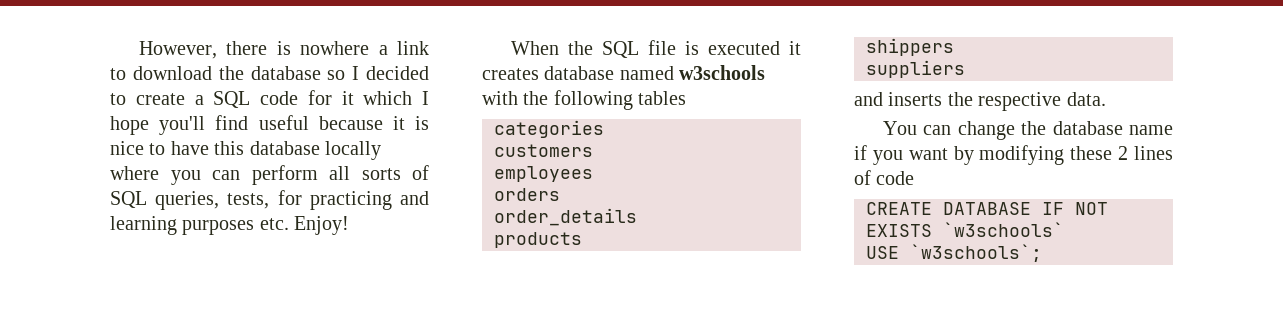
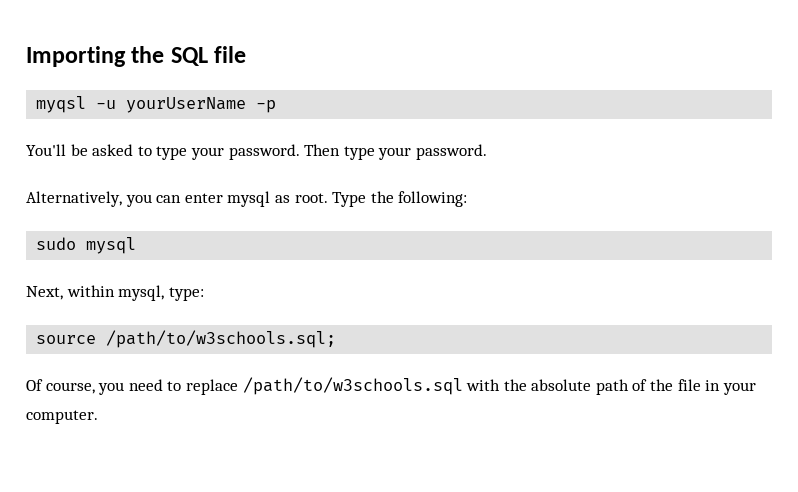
[138,41,430,59] [110,66,429,80] [110,90,429,108] [110,115,430,135] [110,141,381,160] [110,165,429,185] [110,190,429,210] [110,216,350,235] [510,40,801,58] [482,65,766,80] [482,90,687,110] [494,120,604,138] [494,144,593,157] [494,166,593,182] [494,188,560,201] [494,208,637,226] [494,232,582,248] [866,38,954,56] [866,60,965,78] [854,92,1106,111] [882,121,1173,140] [854,145,1173,165] [854,170,915,185] [866,202,1108,215] [866,222,1064,237] [866,244,1042,262] However, there is nowhere a link to download the database so I decided to create a SQL code for it which I hope you'll find useful because it is nice to have this database locally where you can perform all sorts of SQL queries, tests, for practicing and learning purposes etc. Enjoy! // When the SQL file is executed it creates database named w3schools with the following tables // categories // customers // employees // orders // order_details // products // shippers // suppliers // and inserts the respective data. // You can change the database name if you want by modifying these 2 lines of code // CREATE DATABASE IF NOT EXISTS `w3schools` // USE `w3schools`; -> [26,46,247,67] [36,96,277,113] [26,144,487,160] [26,191,468,207] [36,237,137,254] [26,285,204,301] [36,330,337,348] [26,377,756,395] [26,410,98,424] Importing the SQL file // myqsl -u yourUserName -p // You'll be asked to type your password. Then type your password. // Alternatively, you can enter mysql as root. Type the following: // sudo mysql // Next, within mysql, type: // source /path/to/w3schools.sql; // Of course, you need to replace /path/to/w3schools.sql with the absolute path of the file in your computer.

